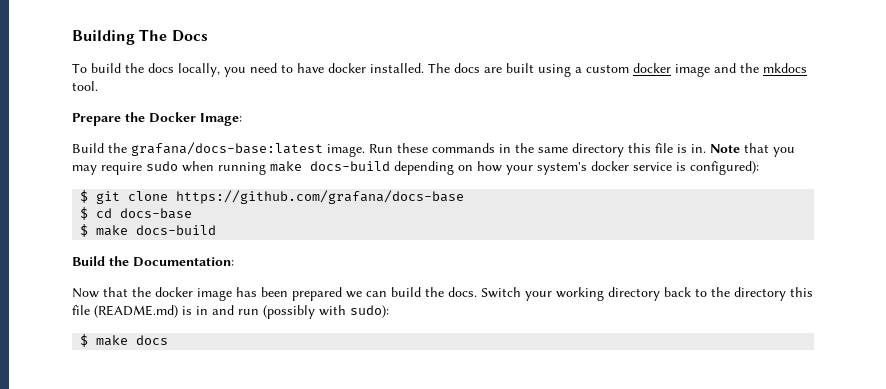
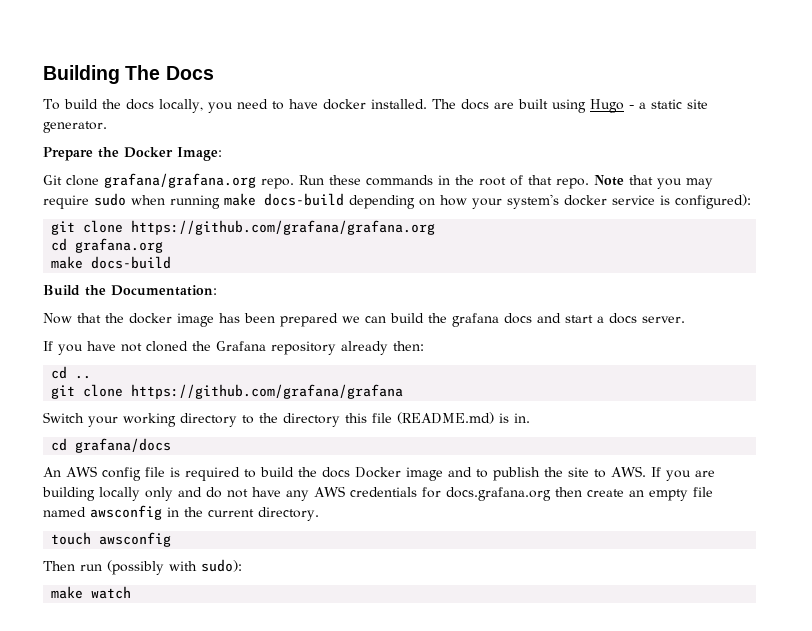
[575,63,807,77] [72,81,98,91] a custom docker image and the mkdocs tool. -> [589,99,708,113] [43,121,107,133] Hugo - a static site generator.
[72,142,365,157] Build the grafana/docs-base:latest image. -> [43,173,294,189] Git clone grafana/grafana.org repo.
[538,143,706,157] same directory this file is in. -> [479,175,589,189] root of that repo.
[80,190,465,204] [80,207,193,220] [80,224,89,237] $ git clone https://github.com/grafana/docs-base // $ cd docs-base // $ -> [51,220,436,235] [51,238,164,253] git clone https://github.com/grafana/grafana.org // cd grafana.org //
[448,287,477,297] docs. -> [452,313,685,327] [43,341,424,355] [51,366,92,379] [51,384,404,399] grafana docs and start a docs server. // If you have not cloned the Grafana repository already then: // cd .. // git clone https://github.com/grafana/grafana //
[664,287,691,297] back -> (237, 420) none
[196,305,234,315] in and -> [514,413,530,423] [51,438,172,453] [43,466,715,481] [42,486,713,501] [43,505,319,521] [51,532,172,547] [43,561,75,571] in. // cd grafana/docs // An AWS config file is required to build the docs Docker image and to publish the site to AWS. If you are building locally only and do not have any AWS credentials for docs.grafana.org then create an empty file named awsconfig in the current directory. // touch awsconfig // Then
[80,334,169,347] $ make docs -> [51,586,132,599] make watch

